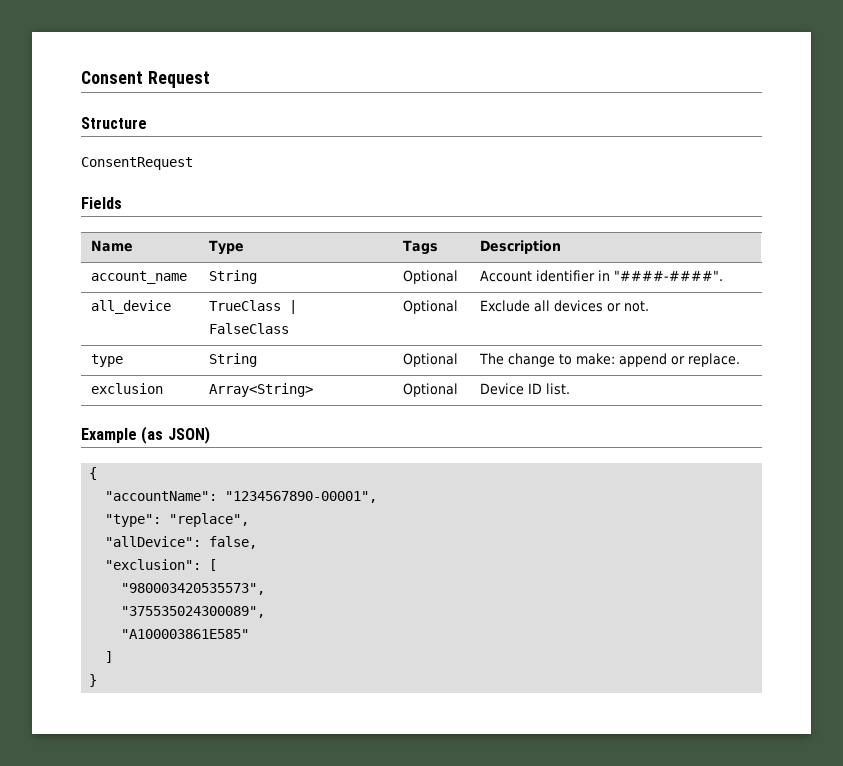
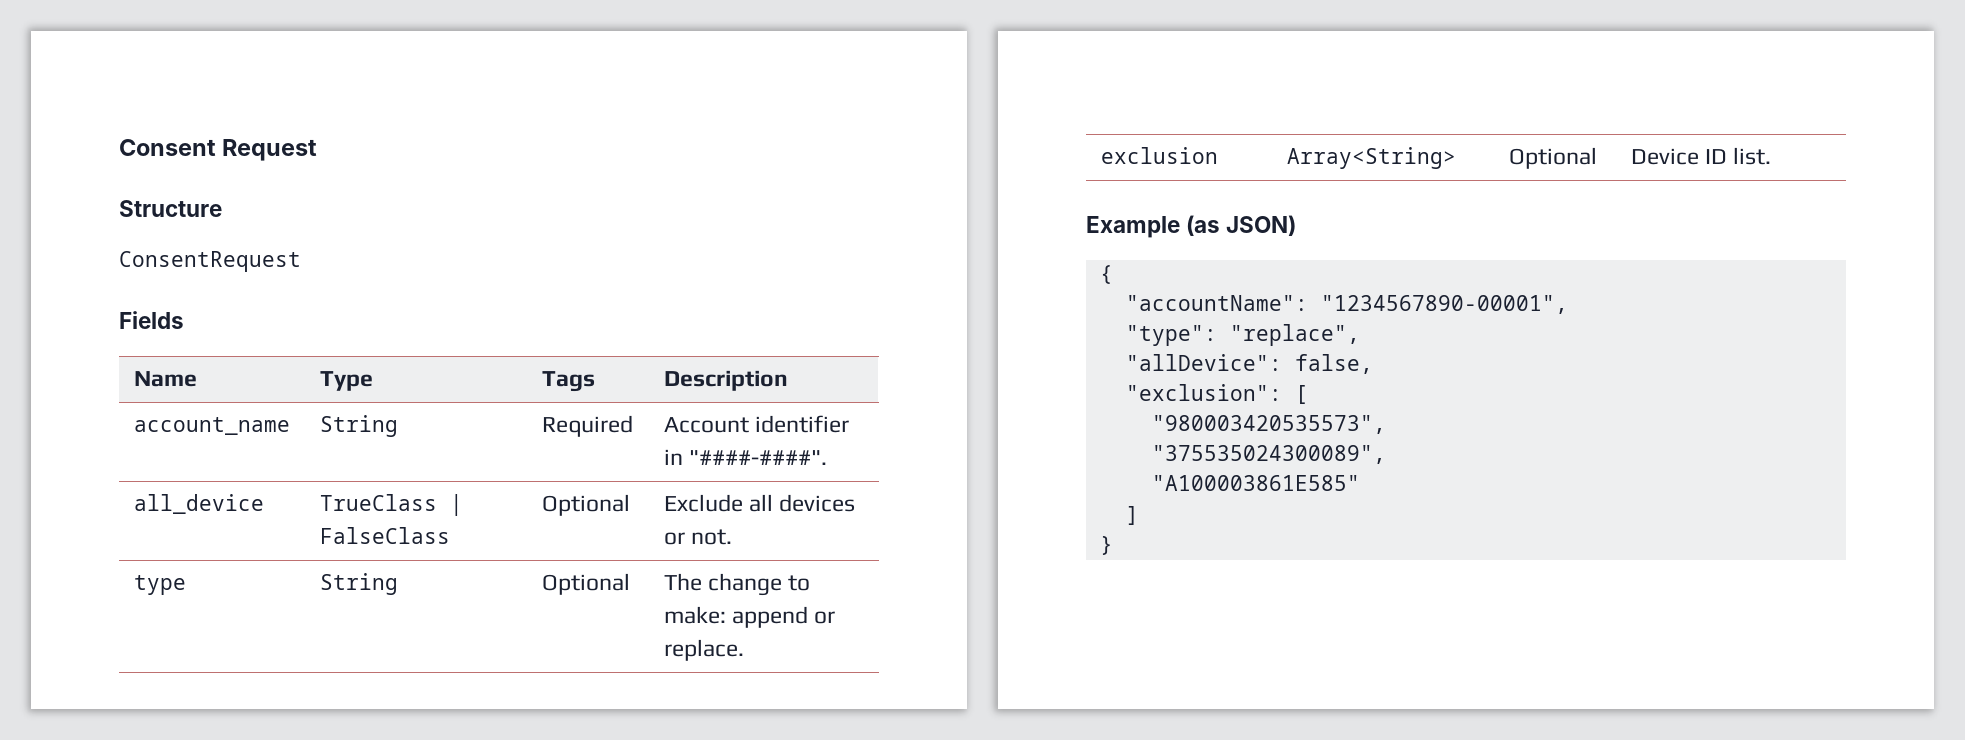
[402,270,458,284] Optional -> [541,415,633,437] Required

